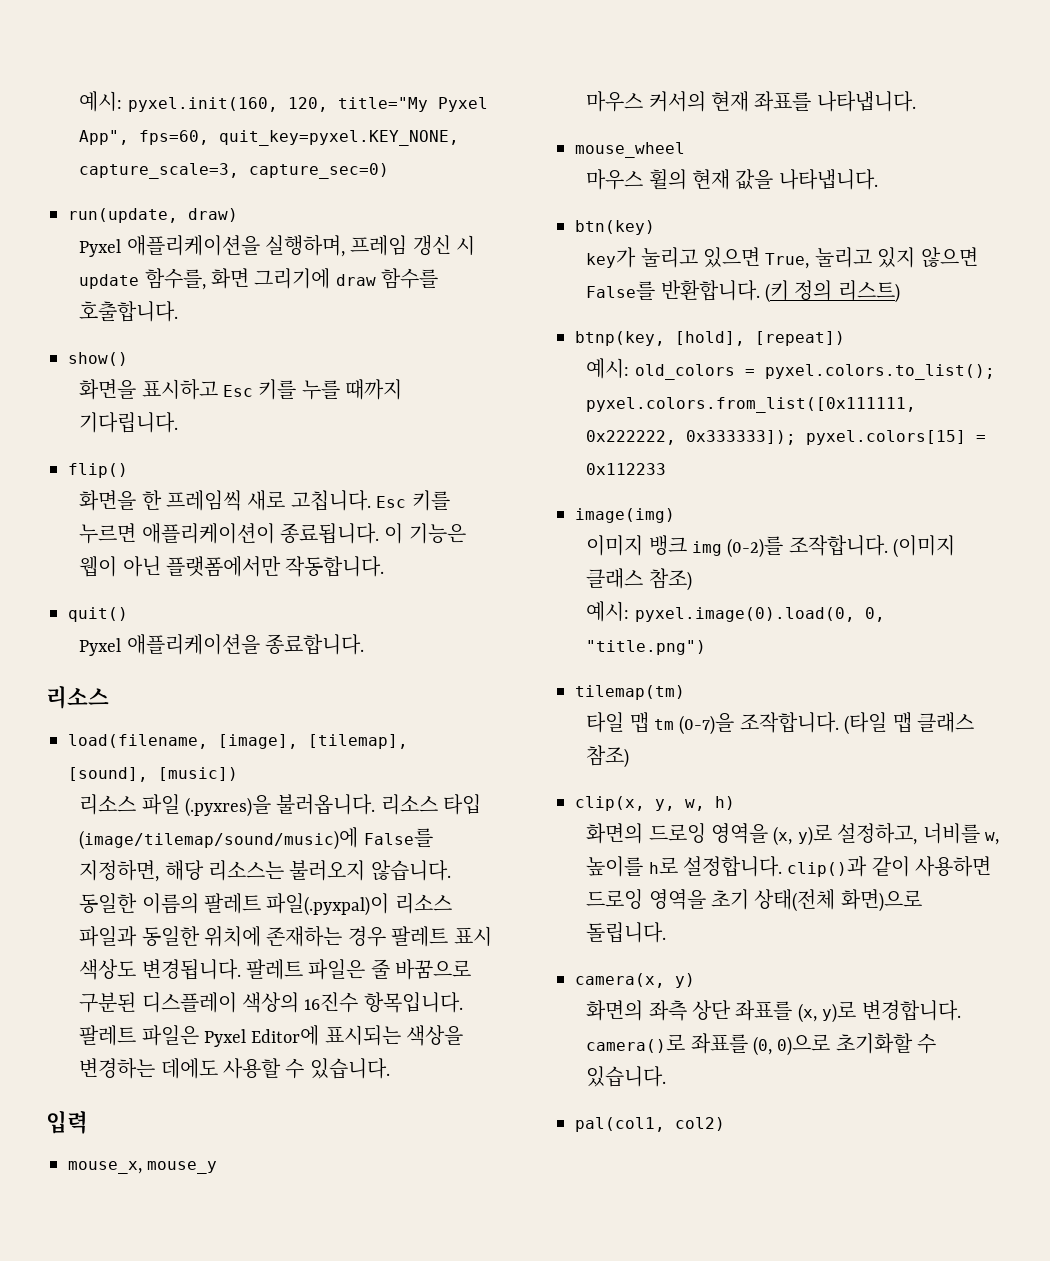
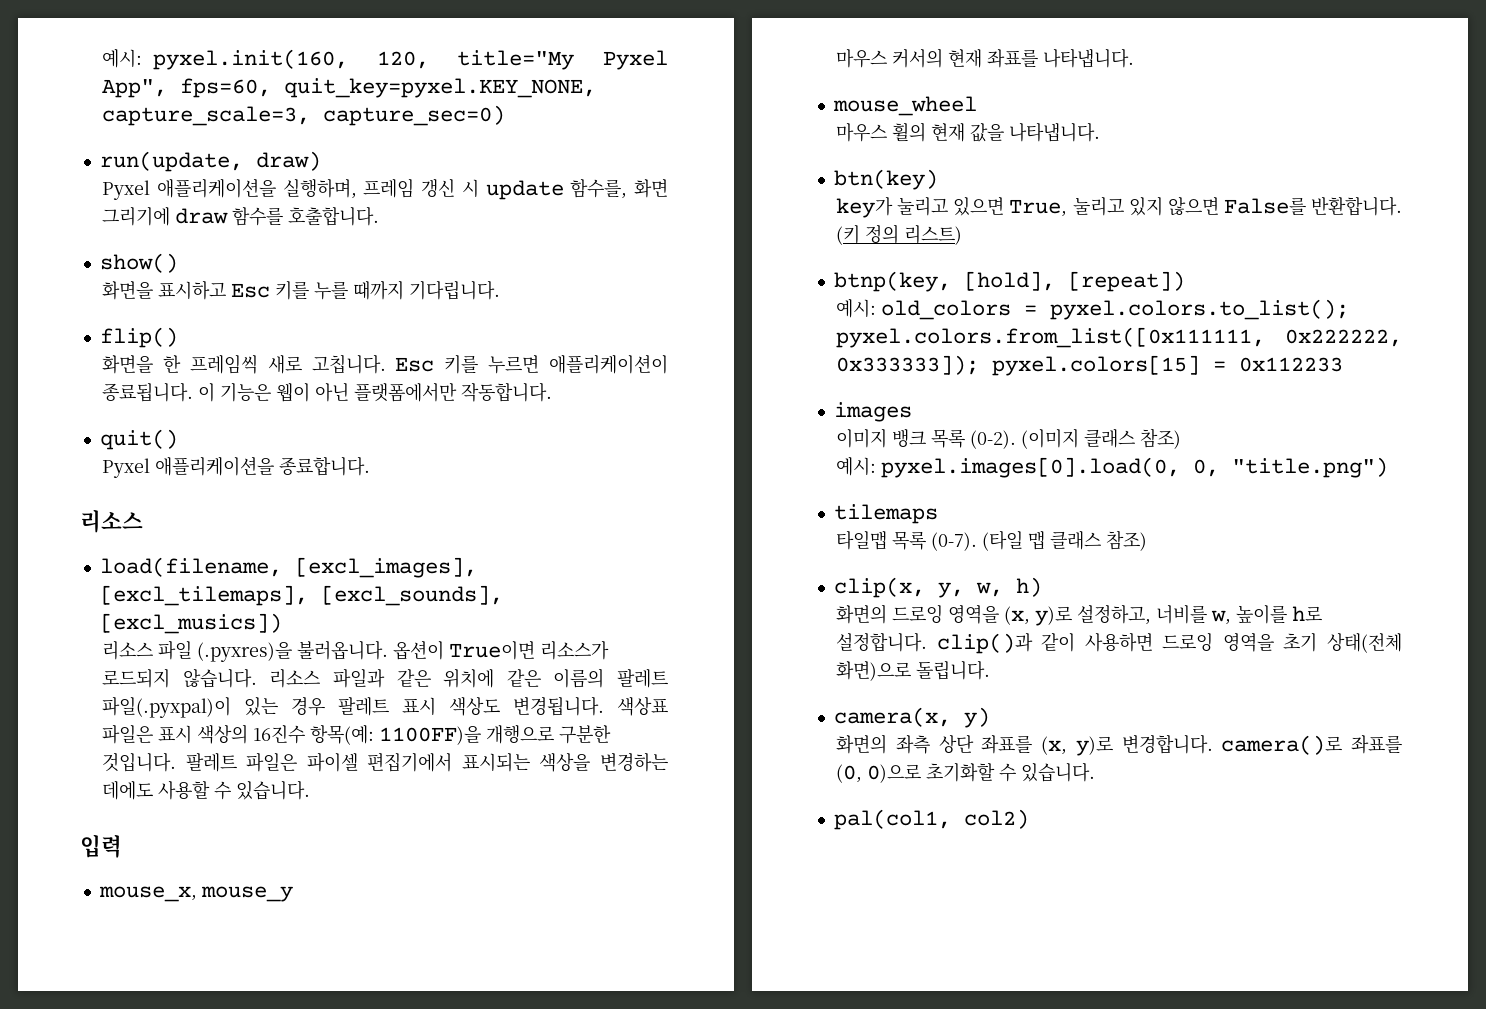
[218,734,408,749] [68,767,238,782] [image], [tilemap], [sound], [music]) -> [294,557,477,578] [99,585,503,606] [99,613,282,634] [excl_images], [excl_tilemaps], [excl_sounds], [excl_musics])
[380,794,482,815] [79,827,433,850] [79,860,451,882] [79,893,452,916] [79,926,343,947] 리소스 타입 (image/tilemap/sound/music)에 False를 지정하면, 해당 리소스는 불러오지 않습니다. 동일한 이름의 팔레트 파일(.pyxpal)이 리소스 파일과 동일한 위치에 존재하는 -> [393,641,610,660] [102,668,668,688] [102,696,279,718] 옵션이 True이면 리소스가 로드되지 않습니다. 리소스 파일과 같은 위치에 같은 이름의 팔레트 파일(.pyxpal)이 있는
[246,959,472,980] [79,992,463,1013] [79,1025,320,1047] 팔레트 파일은 줄 바꿈으로 구분된 디스플레이 색상의 16진수 항목입니다. 팔레트 파일은 Pyxel Editor에 -> [617,697,668,716] [102,724,612,745] [102,752,453,772] 색상표 파일은 표시 색상의 16진수 항목(예: 1100FF)을 개행으로 구분한 것입니다. 팔레트 파일은 파이셀 편집기에서
[575,508,675,523] image(img) -> [833,402,912,422] images
[692,535,888,558] img (0-2)를 조작합니다. -> [931,429,1017,449] 목록 (0-2).
[634,607,855,622] pyxel.image(0).load(0, -> [881,457,1181,478] pyxel.images[0].load(0,
[575,685,685,700] [586,712,839,735] tilemap(tm) // 타일 맵 tm (0-7)을 조작합니다. -> [833,504,938,524] [836,530,978,551] tilemaps // 타일맵 목록 (0-7).

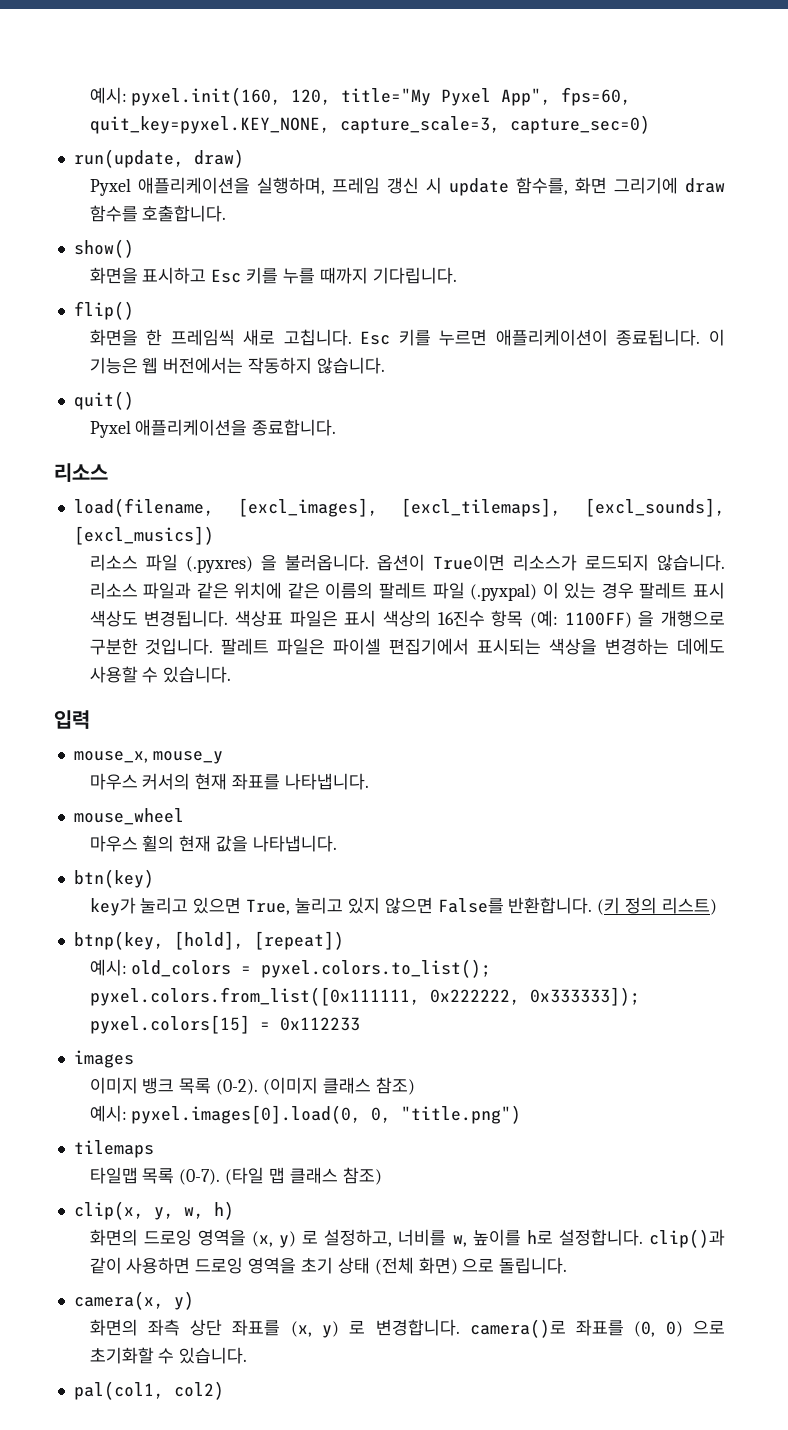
[276,382,553,402] 웹이 아닌 플랫폼에서만 작동합니다. -> [142,357,385,374] 웹 버전에서는 작동하지 않습니다.
[197,642,293,662] (.pyxres)을 -> [185,555,277,573] (.pyxres) 을
[102,696,232,718] 파일(.pyxpal)이 -> [432,582,559,601] 파일 (.pyxpal) 이
[310,725,482,745] 항목(예: 1100FF)을 -> [491,610,655,628] 항목 (예: 1100FF) 을
[1035,606,1073,626] y)로 -> [279,1230,319,1248] y) 로
[1327,633,1402,653] [836,661,912,681] 상태(전체 화면)으로 -> [337,1257,495,1275] 상태 (전체 화면) 으로
[1075,736,1113,756] y)로 -> [321,1320,366,1338] y) 로
[867,764,922,783] 0)으로 -> [665,1320,725,1337] 0) 으로

